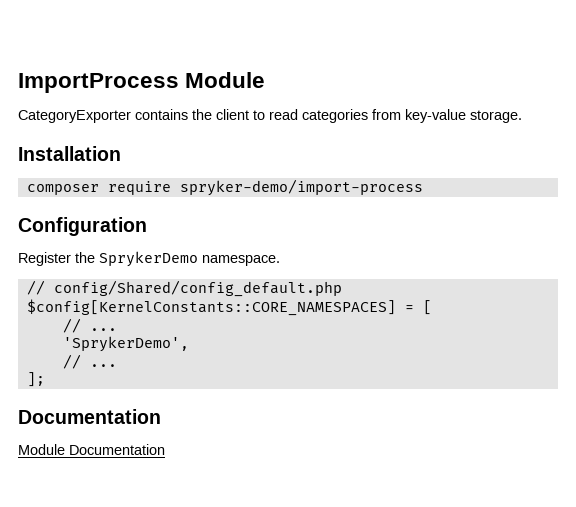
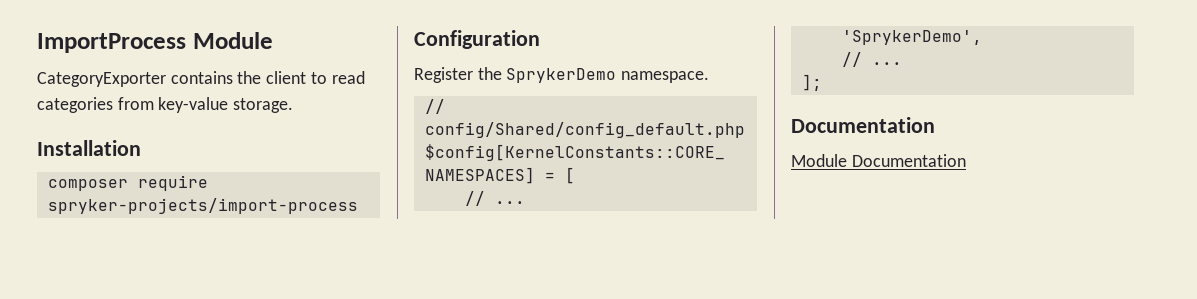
[179,179,423,196] spryker-demo/import-process -> [47,198,358,214] spryker-projects/import-process

